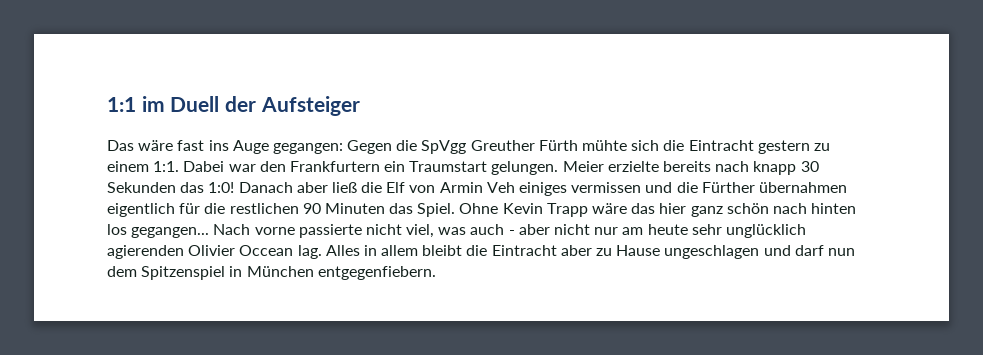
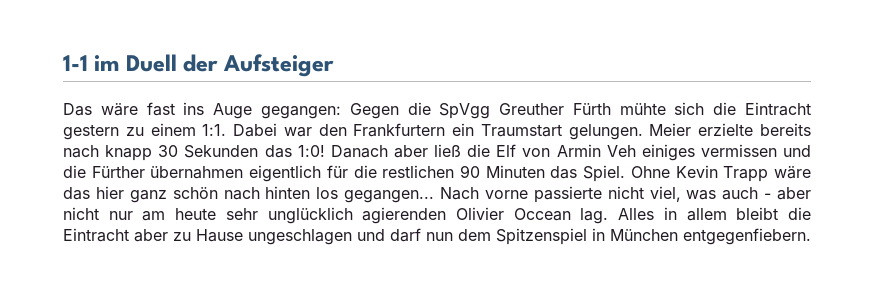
[107,97,136,112] 1:1 -> [63,55,88,71] 1-1

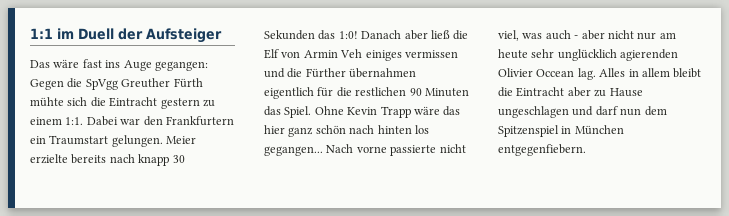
[63,55,88,71] 1-1 -> [30,28,53,39] 1:1

